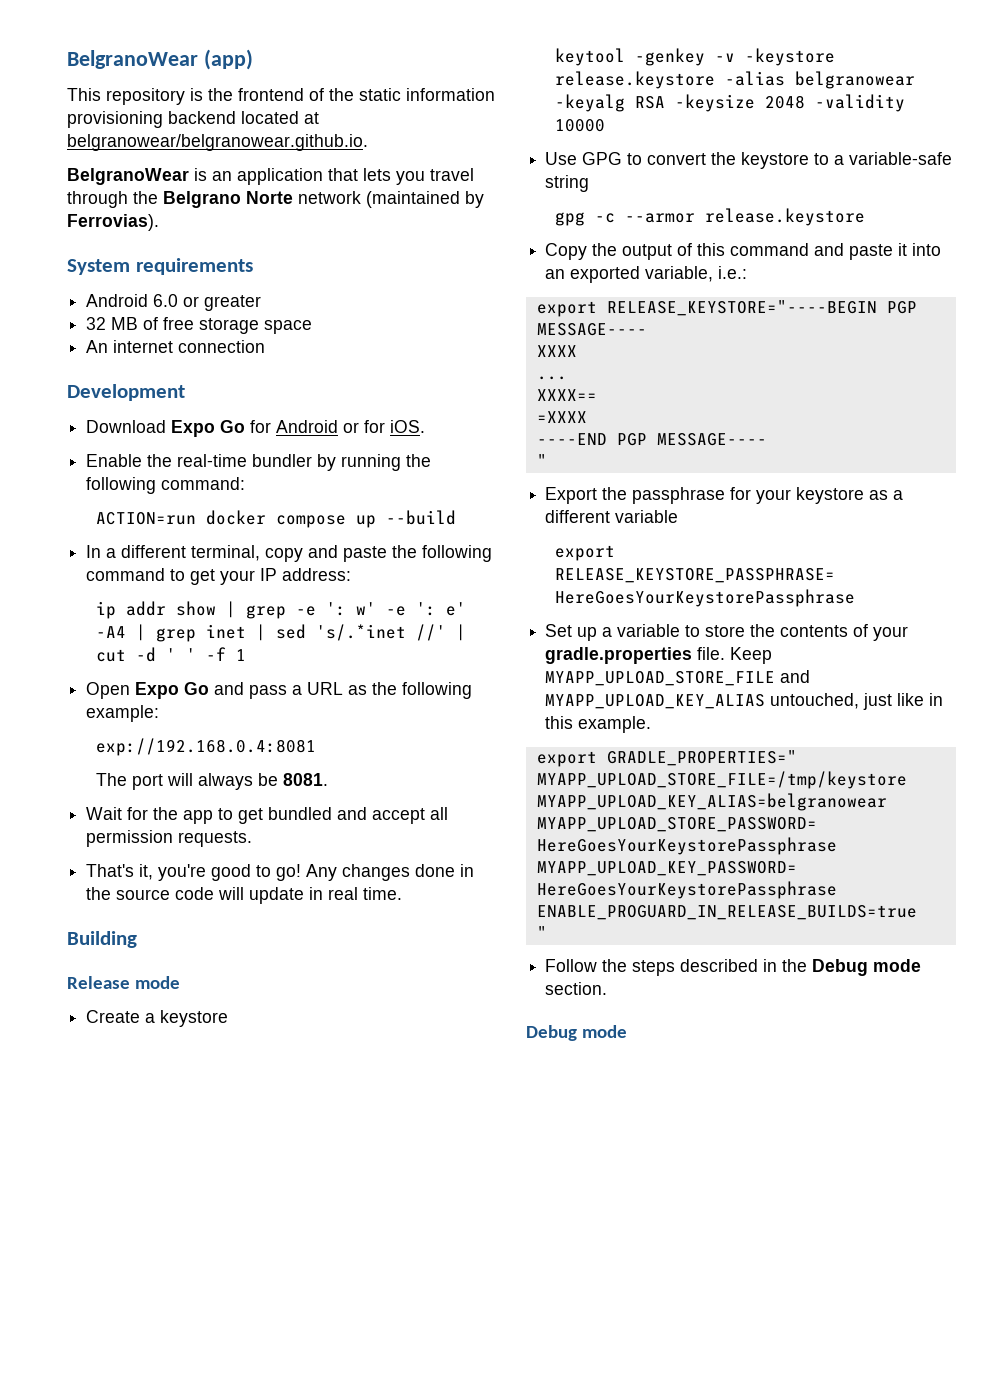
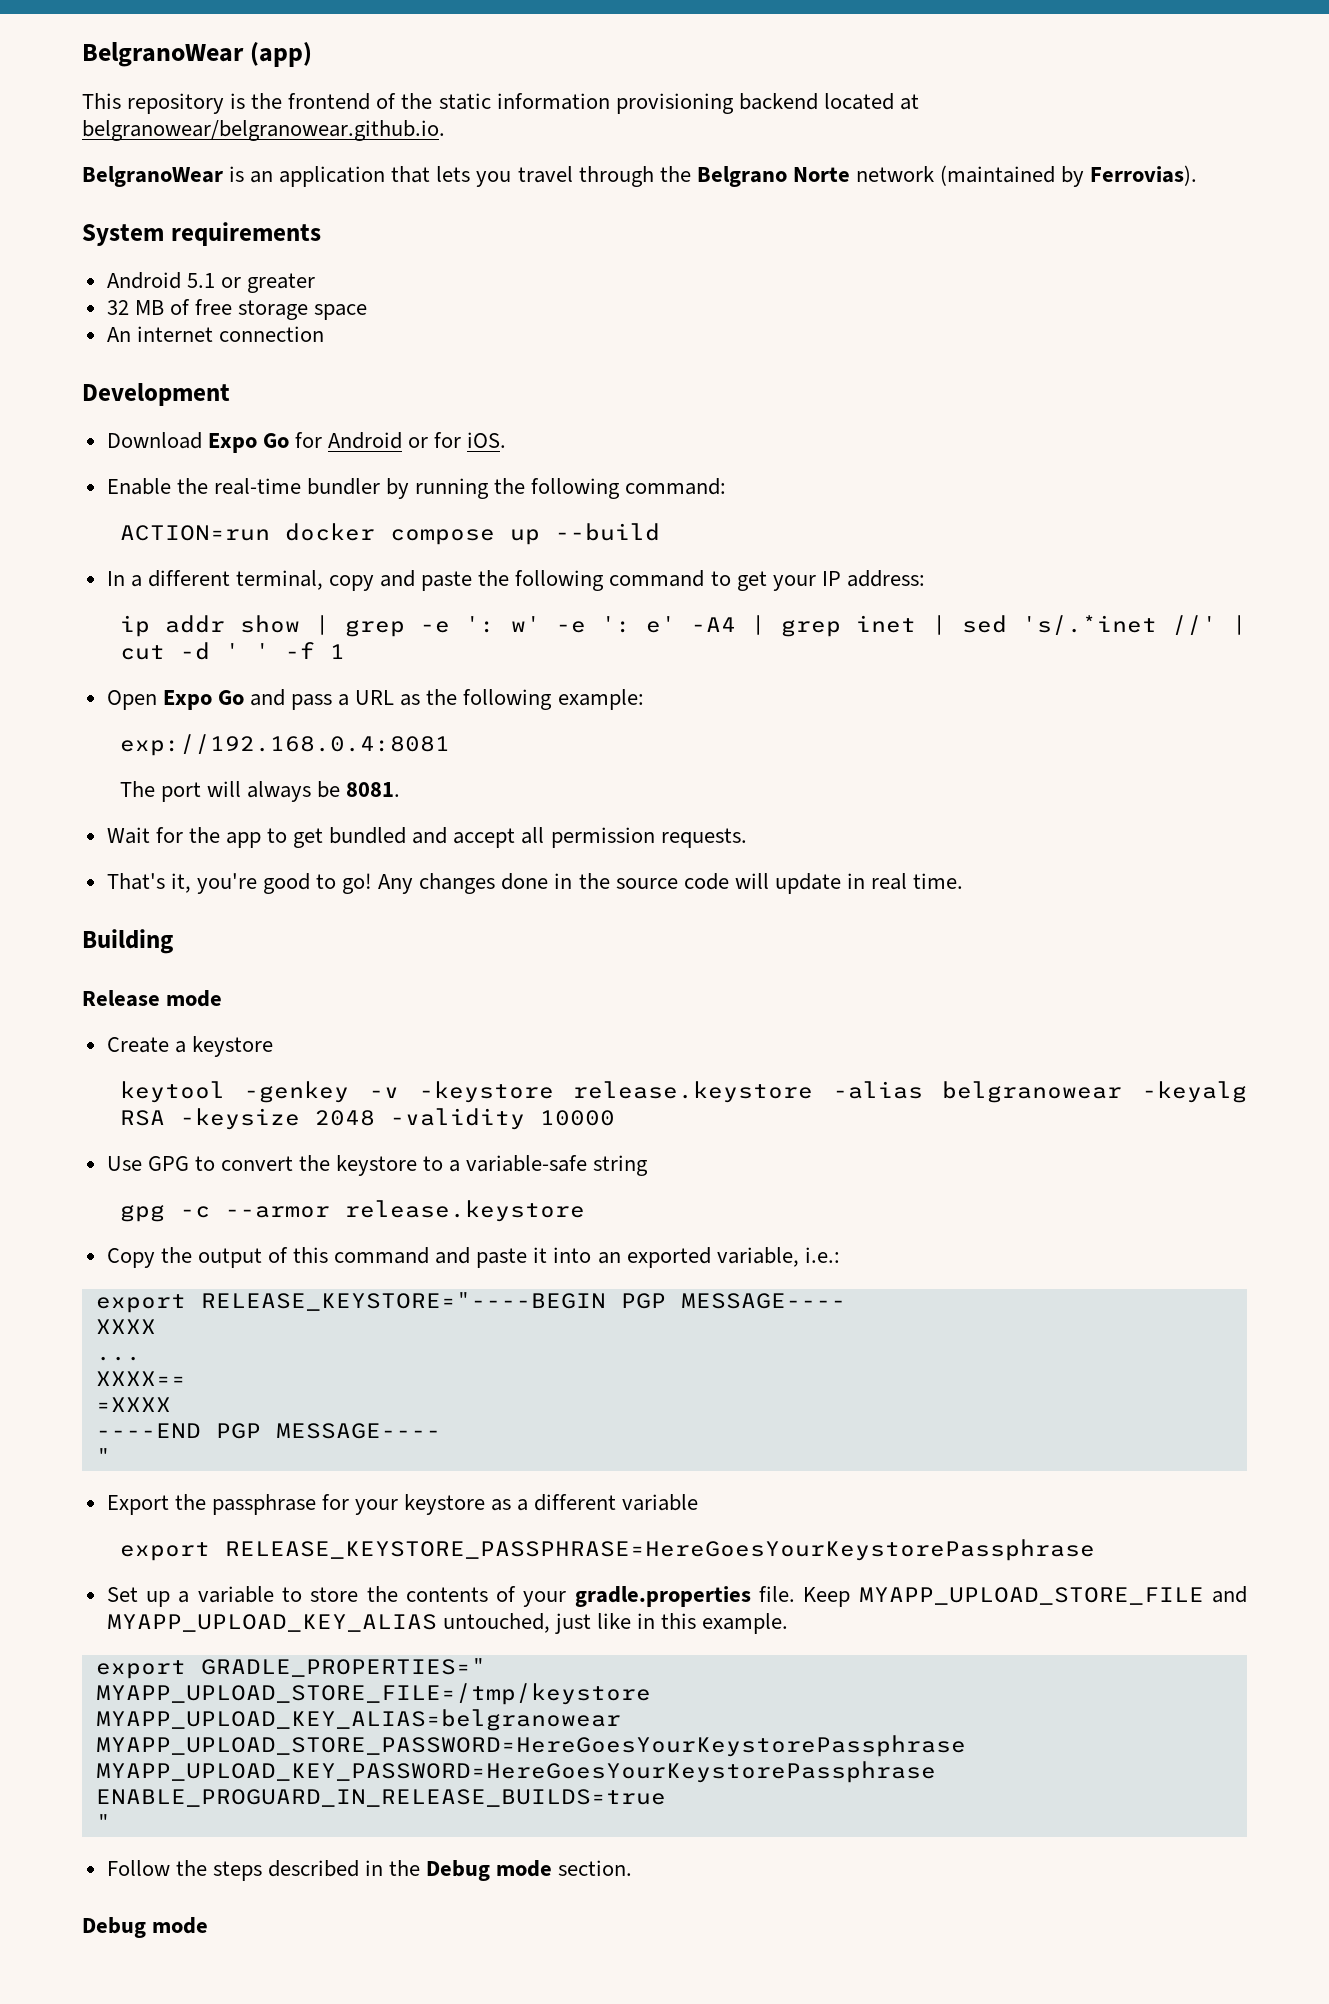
[153,294,179,307] 6.0 -> [186,273,215,288] 5.1

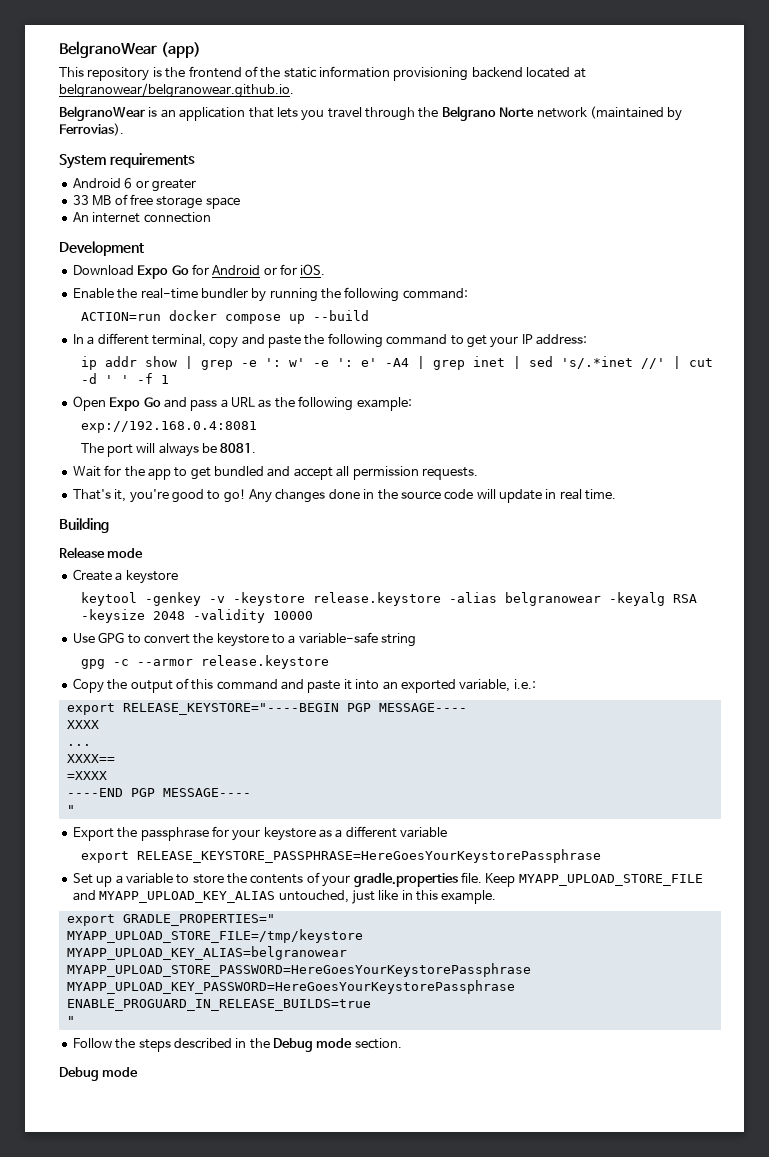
[186,273,215,288] 5.1 -> [124,178,133,189] 6
[106,300,129,315] 32 -> [72,195,89,205] 33

